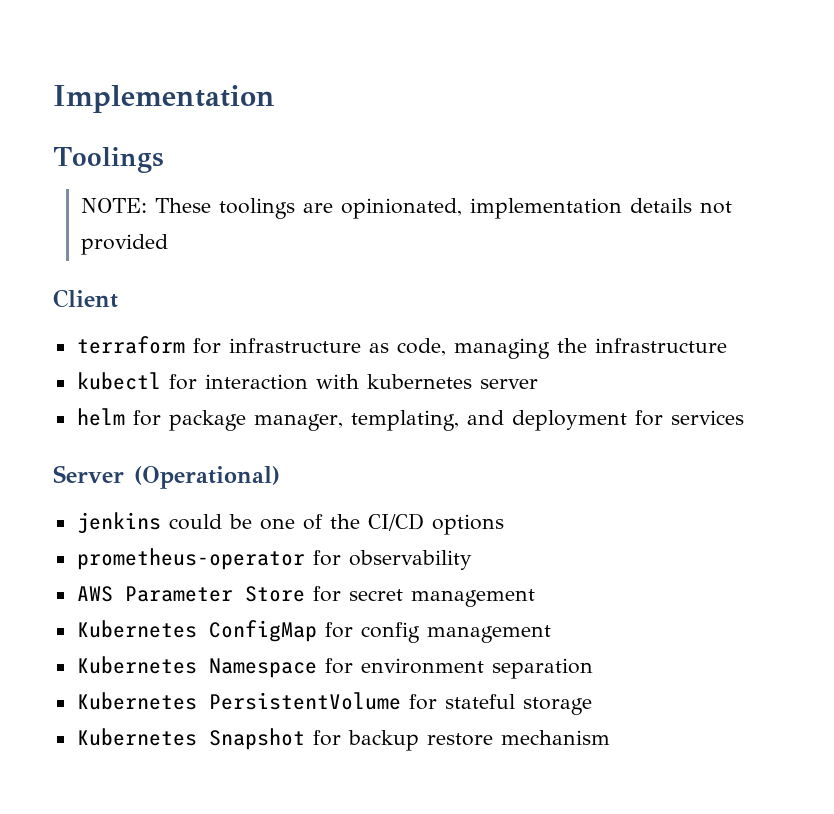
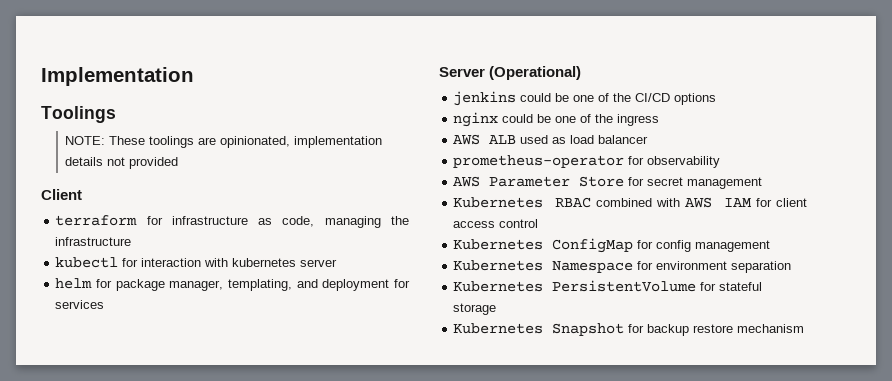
(504, 524) none -> [453,112,660,127] [453,134,649,145] // nginx could be one of the ingress // AWS ALB used as load balancer
(535, 598) none -> [453,197,807,208] [453,219,539,228] // Kubernetes RBAC combined with AWS IAM for client access control

